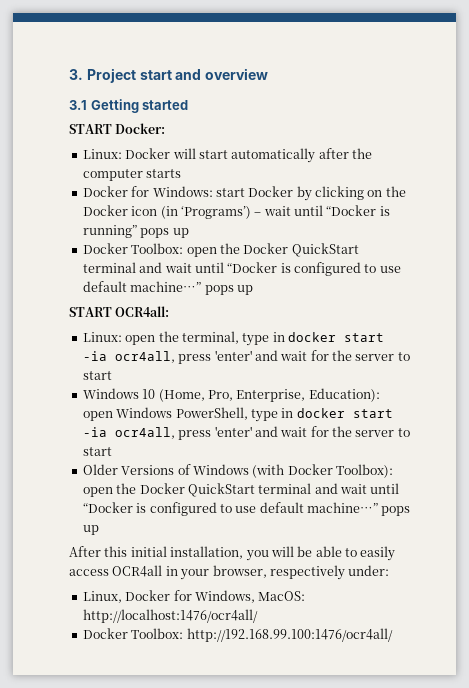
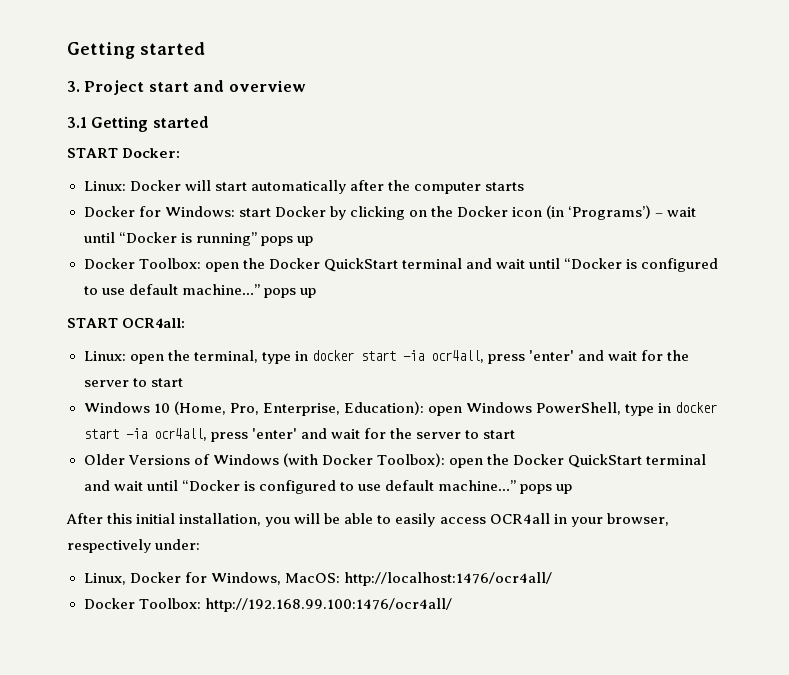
(69, 74) none -> [67,42,205,59] Getting started //

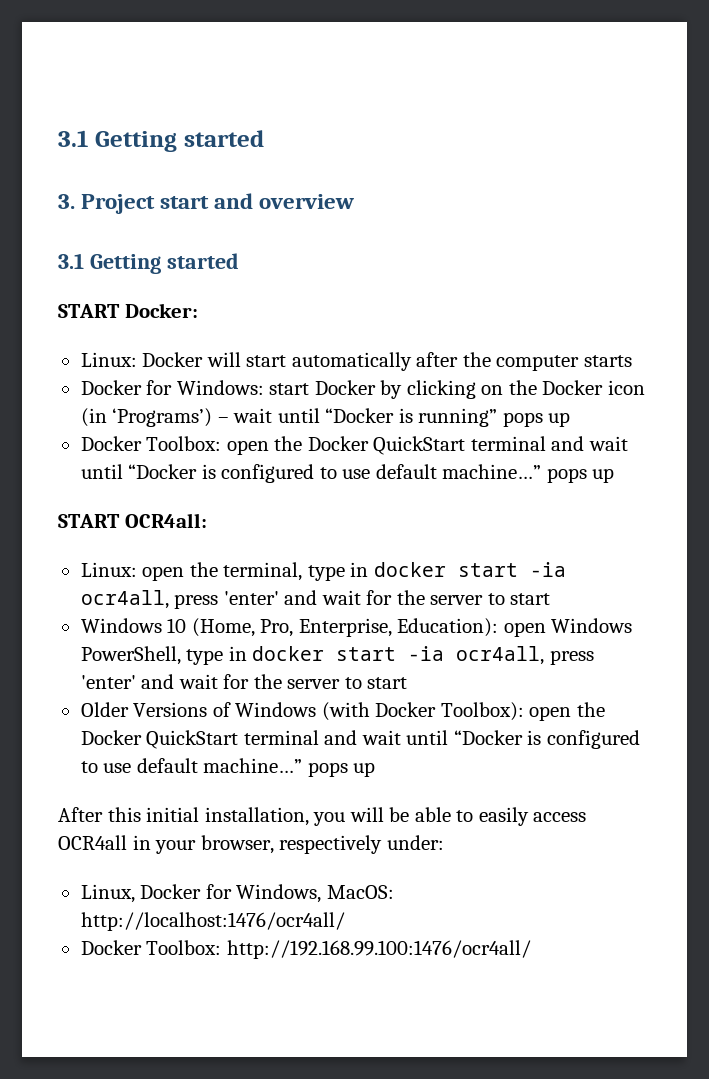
(67, 50) none -> [58,130,88,147] 3.1

